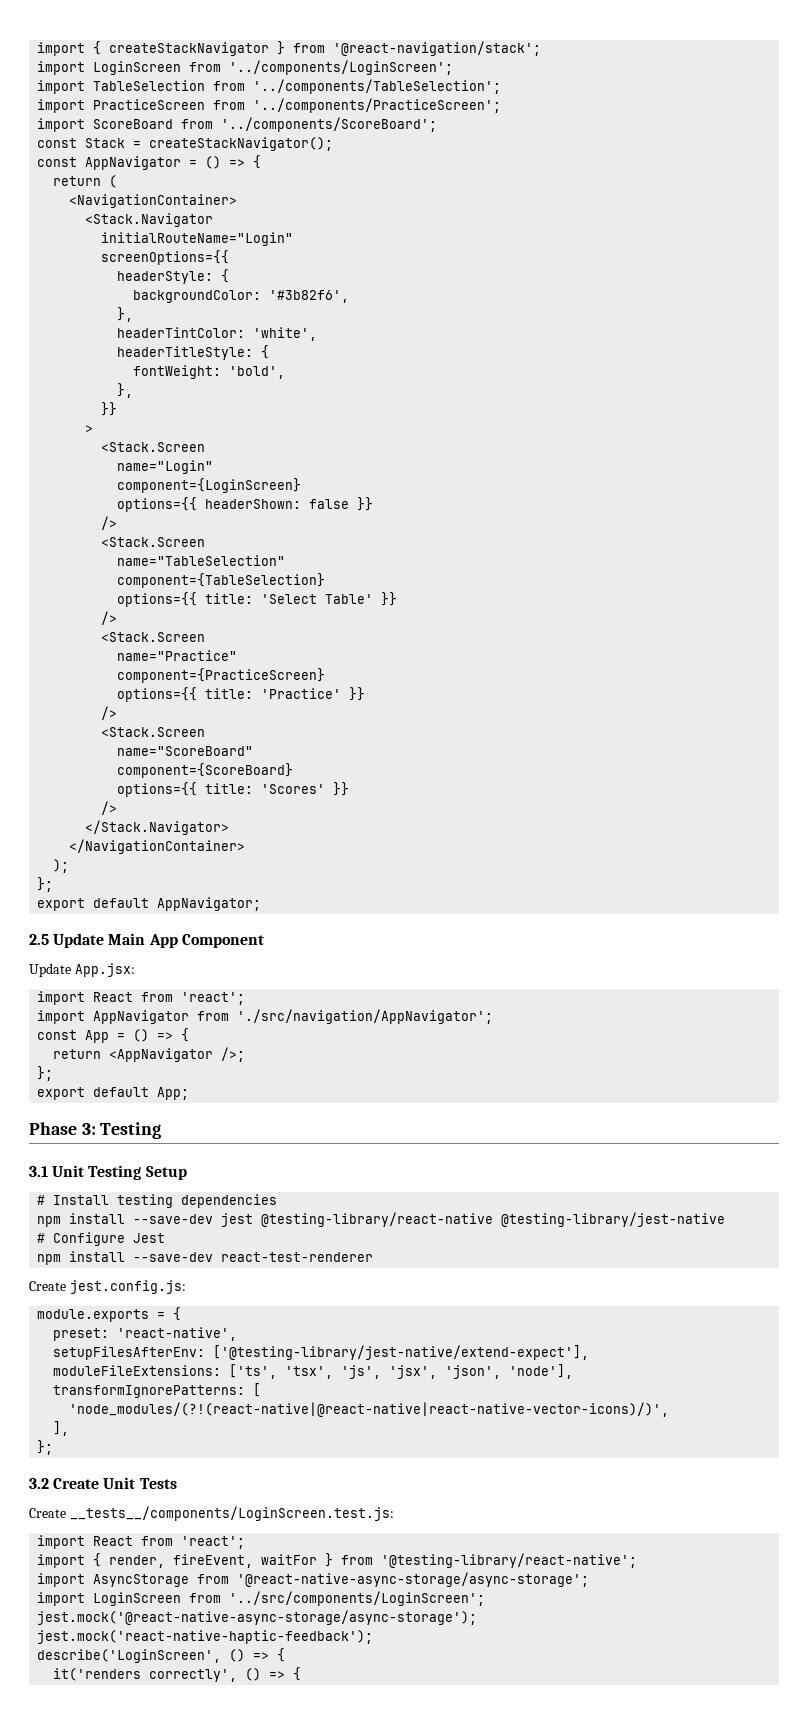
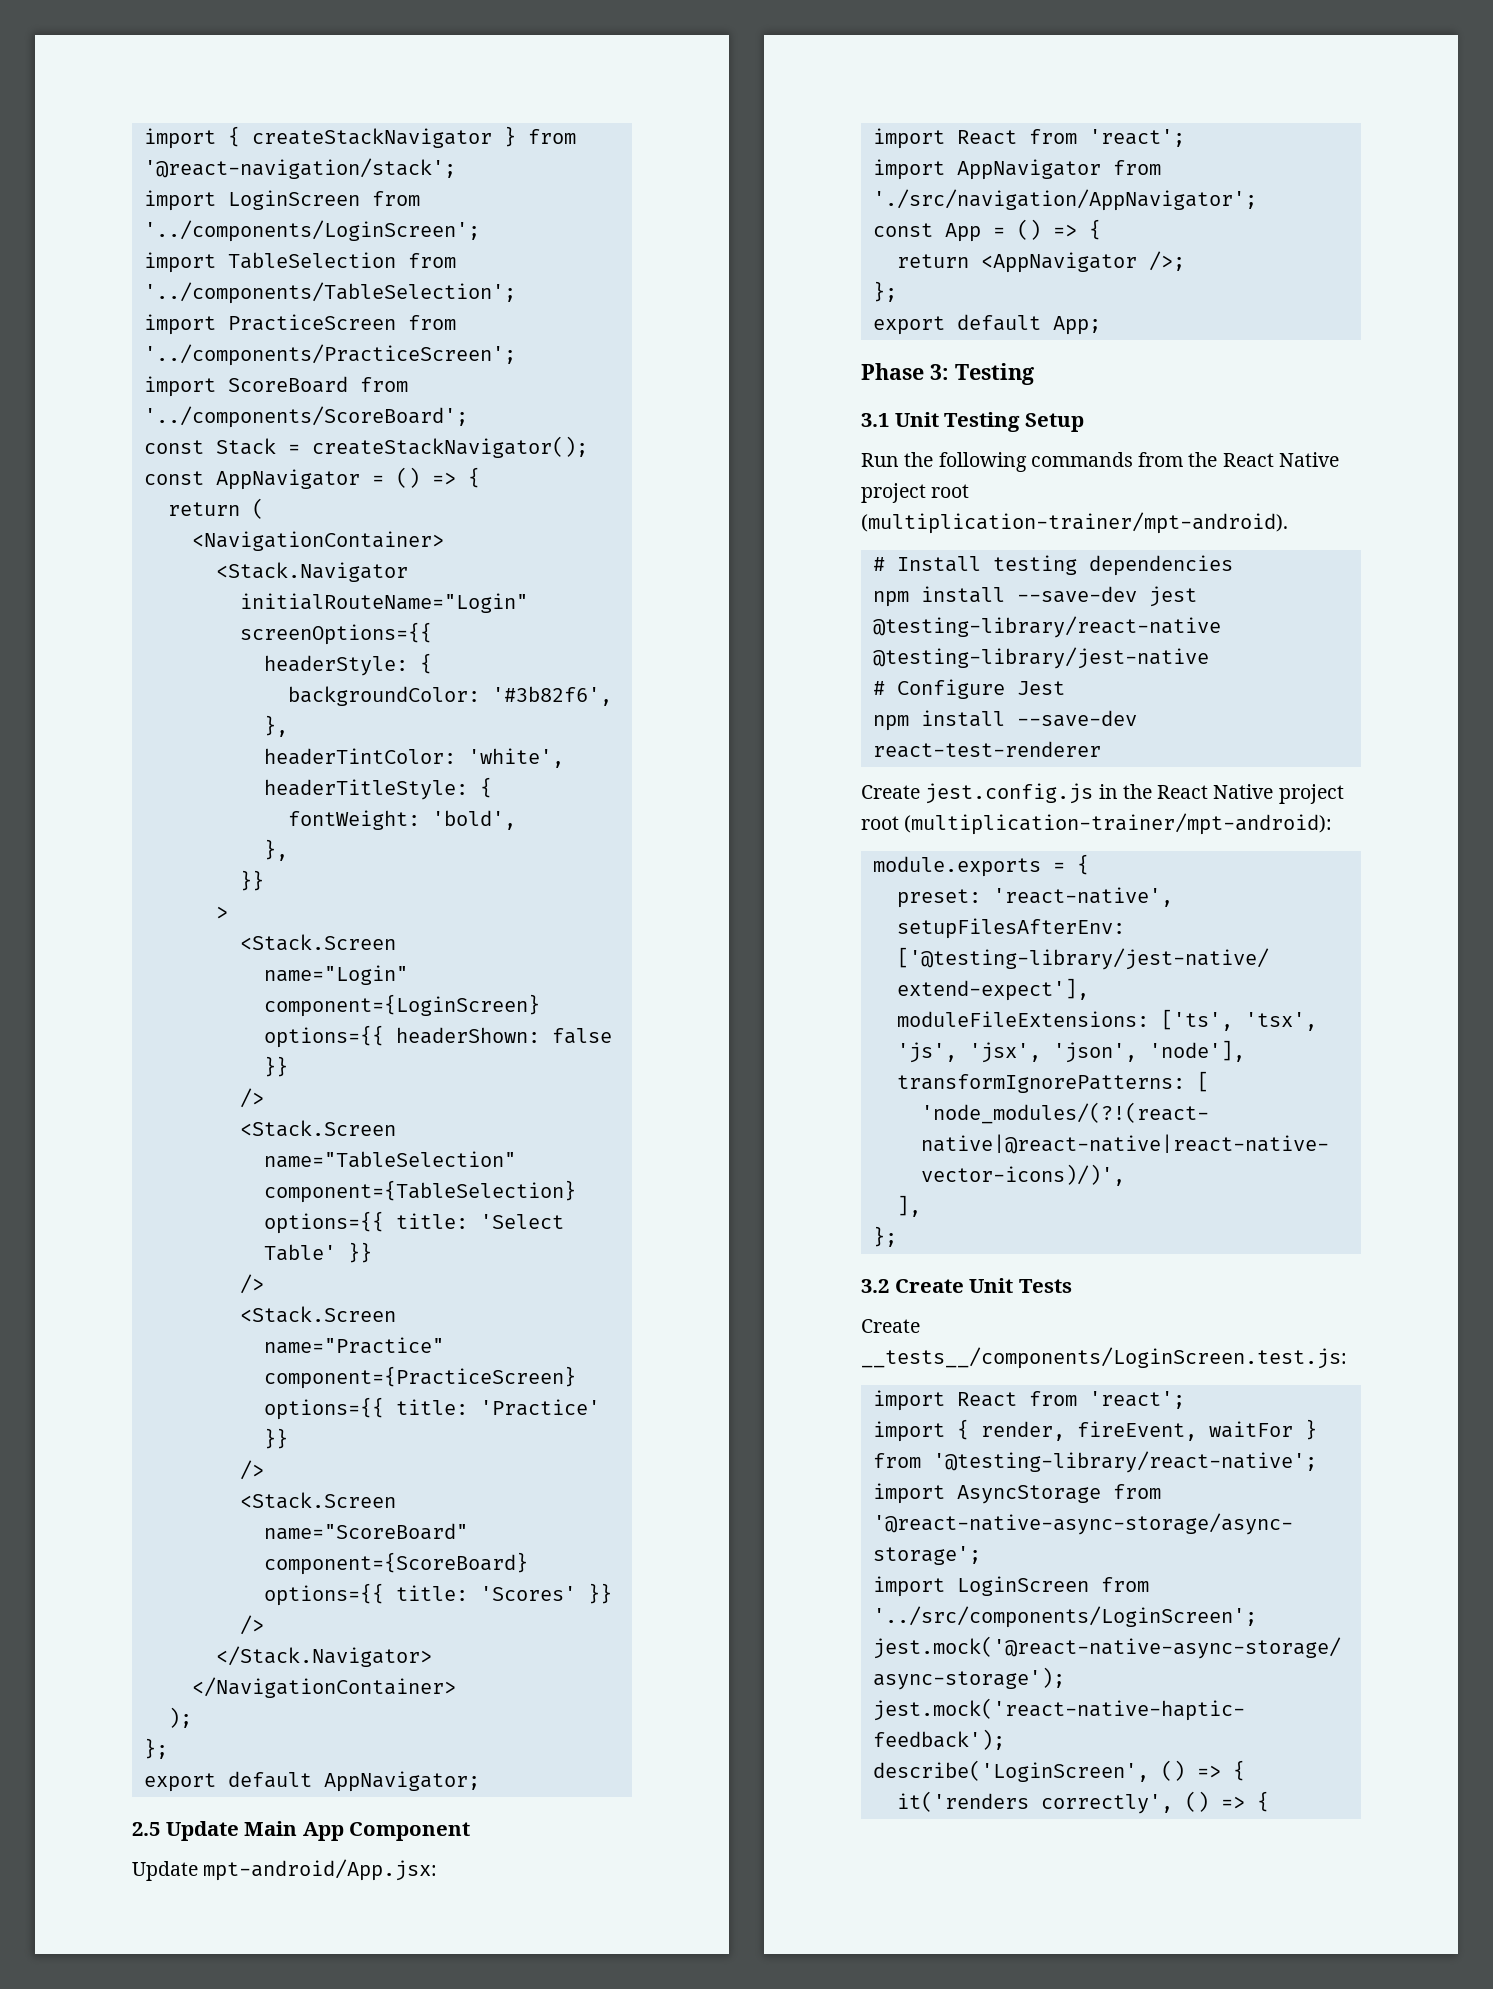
[74,963,135,977] App.jsx: -> [203,1859,438,1881] mpt-android/App.jsx:
(187, 1173) none -> [861,452,1339,472] [861,483,970,503] [861,512,1288,534] // Run the following commands from the React Native project root (multiplication-trainer/mpt-android).
[69,1280,186,1294] jest.config.js: -> [925,783,1344,804] [861,813,1333,835] jest.config.js in the React Native project root (multiplication-trainer/mpt-android):

